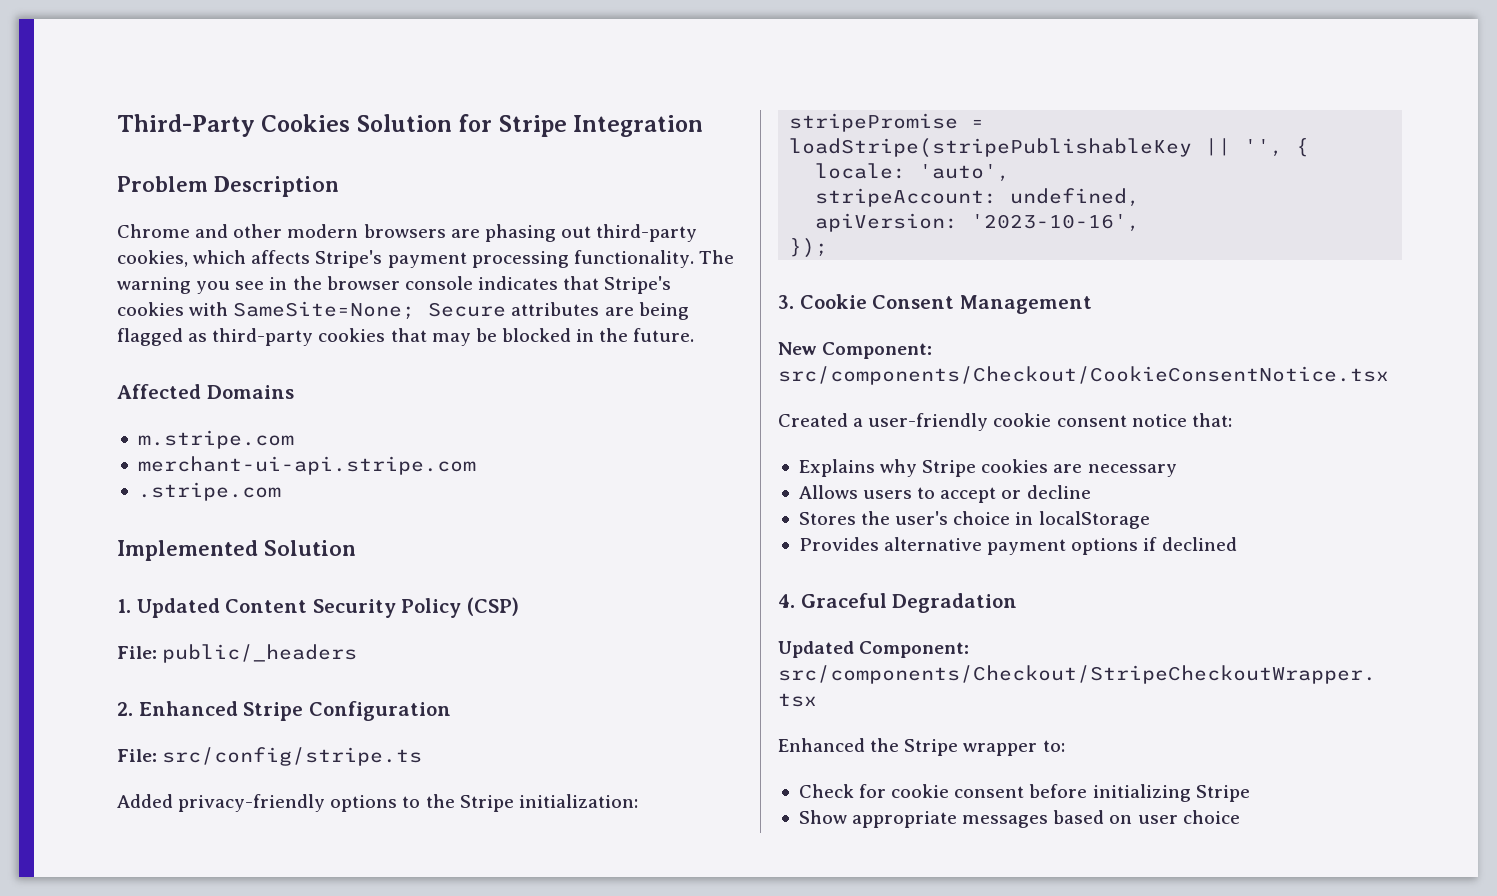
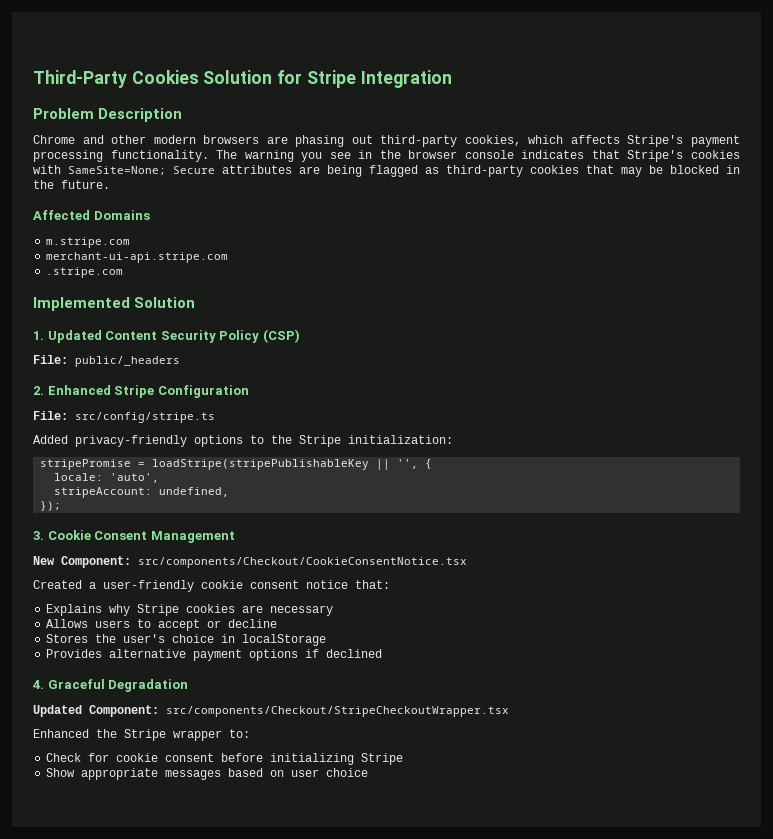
[815,213,1141,232] // apiVersion: '2023-10-16', -> (230, 492) none

